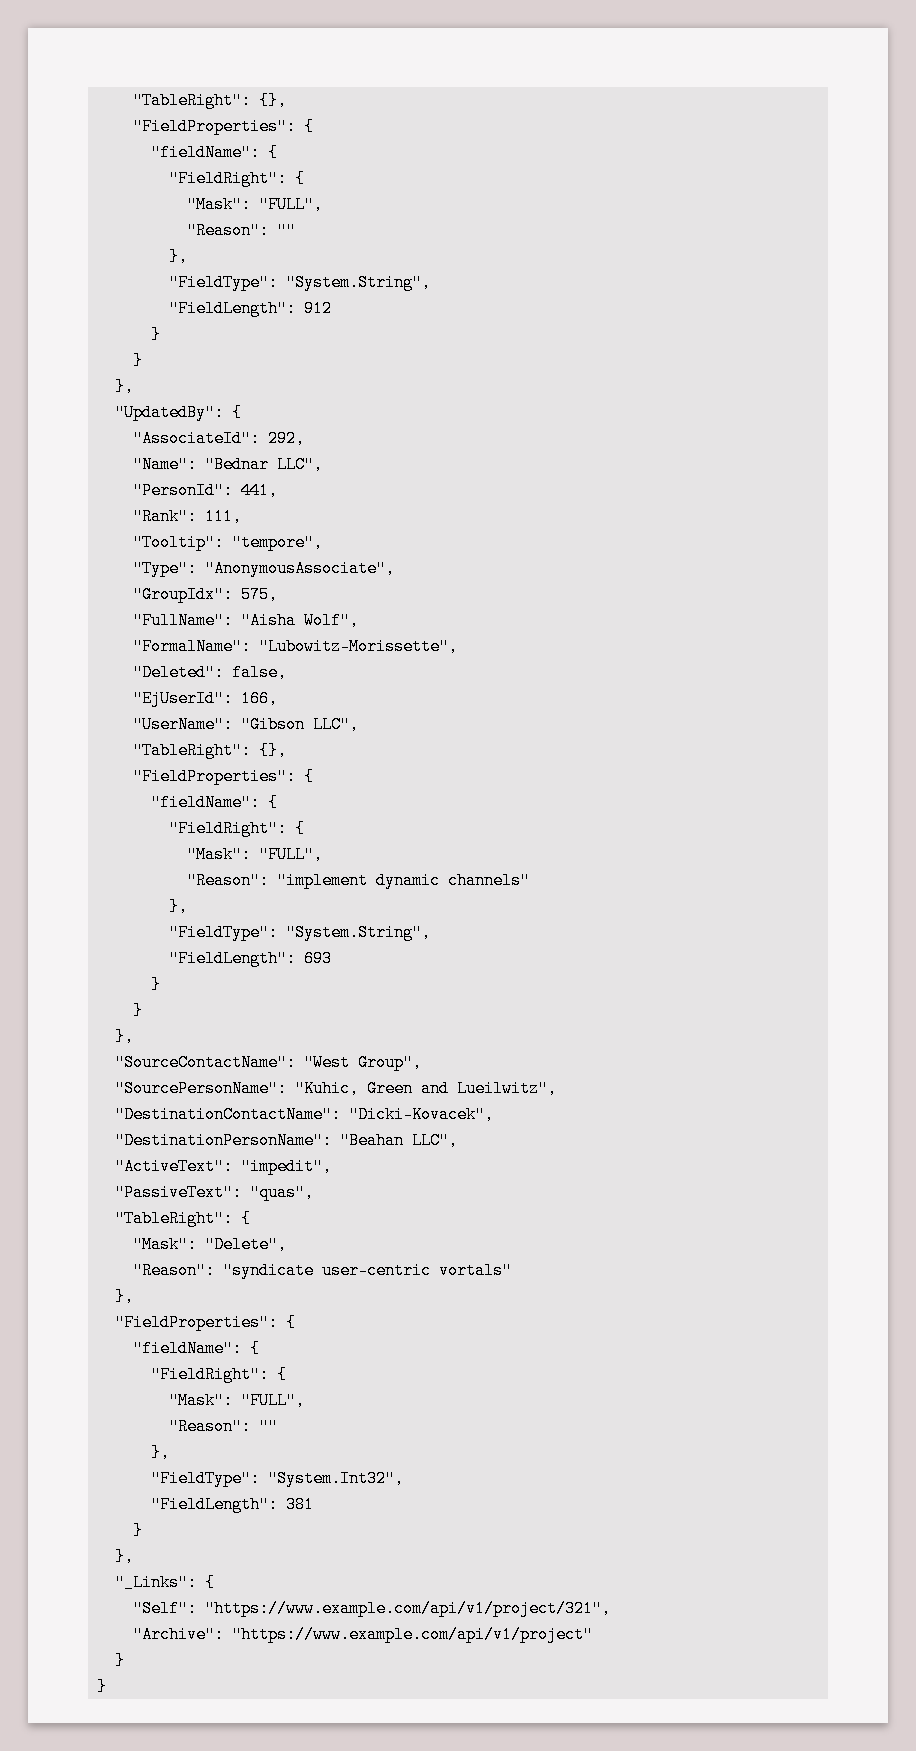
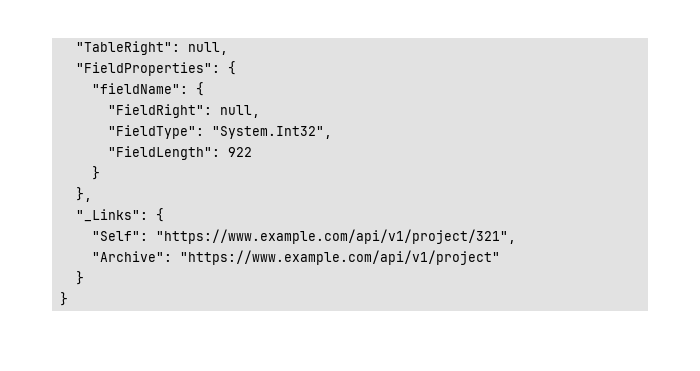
[133,92,288,109] [133,118,315,135] [151,144,279,161] [169,170,306,187] [187,196,324,213] [187,222,297,239] [169,248,189,265] [169,274,432,291] [169,300,333,317] [151,326,162,343] [133,352,144,369] [115,378,135,395] [115,404,243,421] [133,430,306,447] [133,456,324,473] [133,482,279,499] [133,508,243,525] [133,534,324,551] [133,560,396,577] [133,586,279,603] [133,612,360,629] [133,638,459,655] [133,664,288,681] [133,690,279,707] [133,716,360,733] [133,742,288,759] [133,768,315,785] [151,794,279,811] [169,820,306,837] [187,846,324,863] [187,872,531,889] [169,898,189,915] [169,924,432,941] [169,950,333,967] [151,976,162,993] [133,1002,144,1019] [115,1028,135,1045] [115,1054,423,1071] [115,1080,558,1097] [115,1106,495,1123] [115,1132,459,1149] [115,1158,333,1175] [115,1184,315,1201] [115,1210,252,1227] [133,1236,288,1253] [133,1262,513,1279] [115,1288,135,1305] [115,1314,297,1331] [133,1340,261,1357] [151,1366,288,1383] [169,1392,306,1409] [169,1418,279,1435] [151,1444,171,1461] "TableRight": {}, // "FieldProperties": { // "fieldName": { // "FieldRight": { // "Mask": "FULL", // "Reason": "" // }, // "FieldType": "System.String", // "FieldLength": 912 // } // } // }, // "UpdatedBy": { // "AssociateId": 292, // "Name": "Bednar LLC", // "PersonId": 441, // "Rank": 111, // "Tooltip": "tempore", // "Type": "AnonymousAssociate", // "GroupIdx": 575, // "FullName": "Aisha Wolf", // "FormalName": "Lubowitz-Morissette", // "Deleted": false, // "EjUserId": 166, // "UserName": "Gibson LLC", // "TableRight": {}, // "FieldProperties": { // "fieldName": { // "FieldRight": { // "Mask": "FULL", // "Reason": "implement dynamic channels" // }, // "FieldType": "System.String", // "FieldLength": 693 // } // } // }, // "SourceContactName": "West Group", // "SourcePersonName": "Kuhic, Green and Lueilwitz", // "DestinationContactName": "Dicki-Kovacek", // "DestinationPersonName": "Beahan LLC", // "ActiveText": "impedit", // "PassiveText": "quas", // "TableRight": { // "Mask": "Delete", // "Reason": "syndicate user-centric vortals" // }, // "FieldProperties": { // "fieldName": { // "FieldRight": { // "Mask": "FULL", // "Reason": "" // }, -> [75,41,228,55] [75,61,236,76] [91,82,204,96] [107,104,260,118] "TableRight": null, // "FieldProperties": { // "fieldName": { // "FieldRight": null,
[286,1496,315,1513] 381 -> [227,147,252,157] 922

